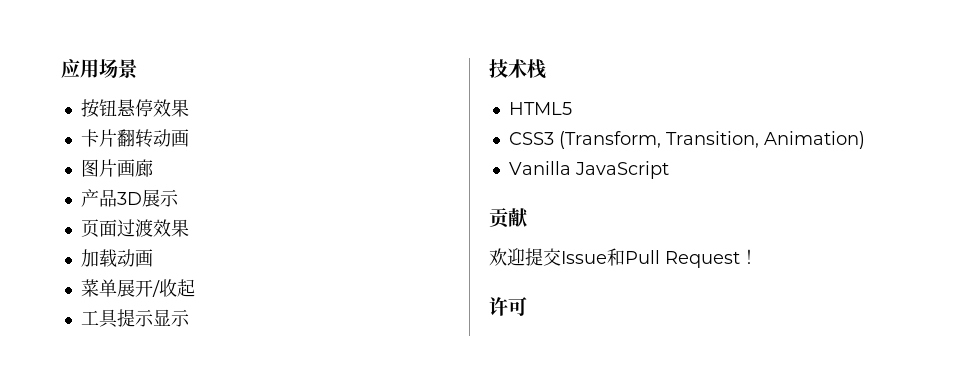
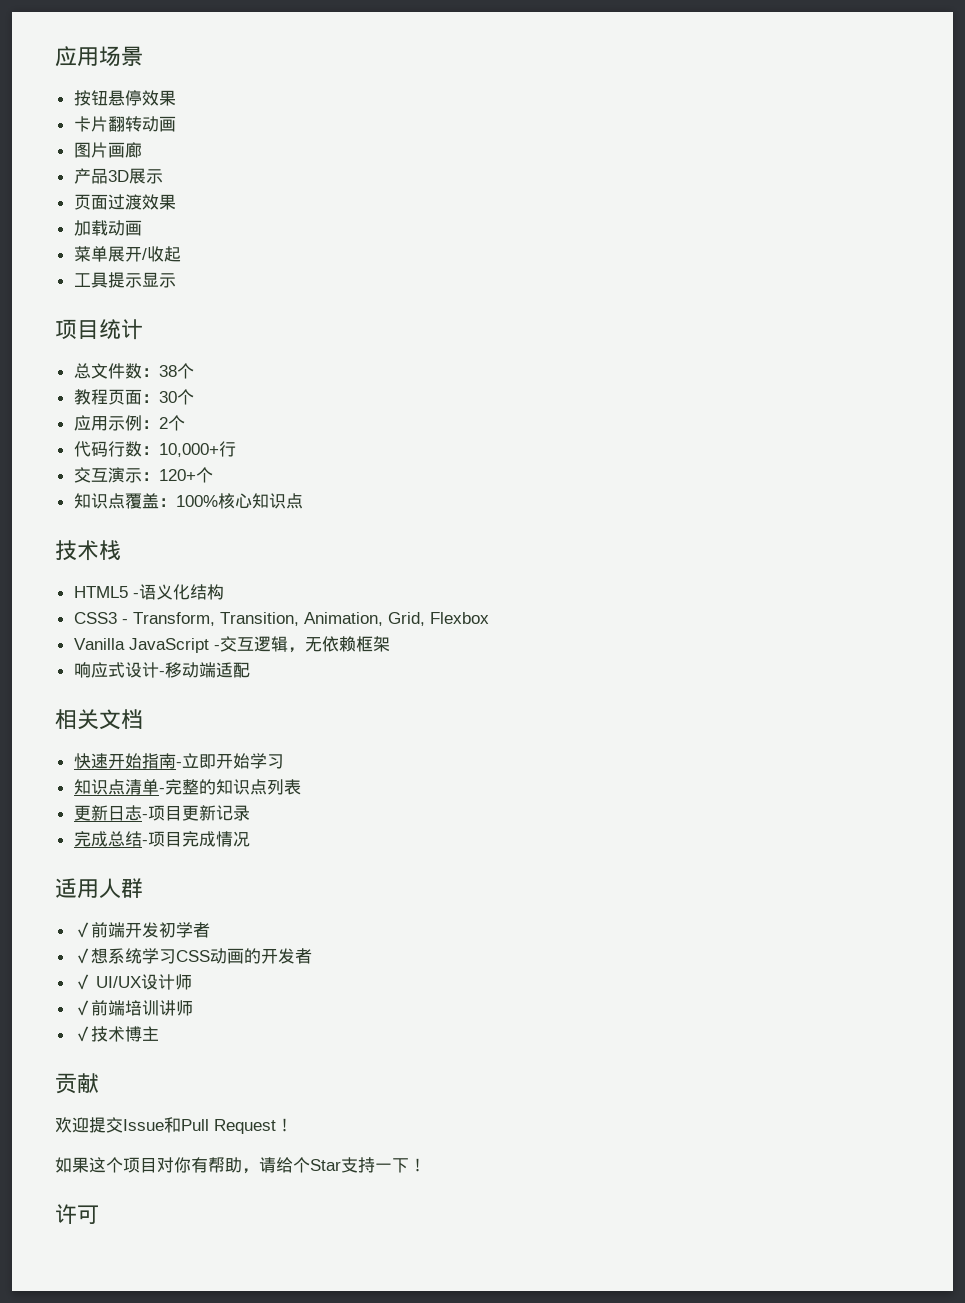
[489,59,546,79] [508,102,572,115] [508,131,865,149] [508,161,669,179] 技术栈 // HTML5 // CSS3 (Transform, Transition, Animation) // Vanilla JavaScript -> [55,319,143,340] [73,363,194,379] [73,389,194,405] [73,415,185,431] [73,441,236,457] [73,467,213,483] [73,493,303,509] [55,540,121,561] [73,584,224,600] [73,612,489,626] [73,636,390,653] [73,662,250,678] [55,709,143,730] [73,753,284,769] [73,779,301,795] [73,805,250,821] [73,831,250,847] [55,878,143,898] [73,922,210,938] [73,948,312,964] [73,974,192,990] [73,1000,193,1016] [73,1026,159,1042] 项目统计 // 总文件数：38个 // 教程页面：30个 // 应用示例：2个 // 代码行数：10,000+行 // 交互演示：120+个 // 知识点覆盖：100%核心知识点 // 技术栈 // HTML5 -语义化结构 // CSS3 - Transform, Transition, Animation, Grid, Flexbox // Vanilla JavaScript -交互逻辑，无依赖框架 // 响应式设计-移动端适配 // 相关文档 // 快速开始指南-立即开始学习 // 知识点清单-完整的知识点列表 // 更新日志-项目更新记录 // 完成总结-项目完成情况 // 适用人群 // ✓前端开发初学者 // ✓想系统学习CSS动画的开发者 // ✓ UI/UX设计师 // ✓前端培训讲师 // ✓技术博主
(758, 256) none -> [55,1157,426,1174] // 如果这个项目对你有帮助，请给个Star支持一下！

